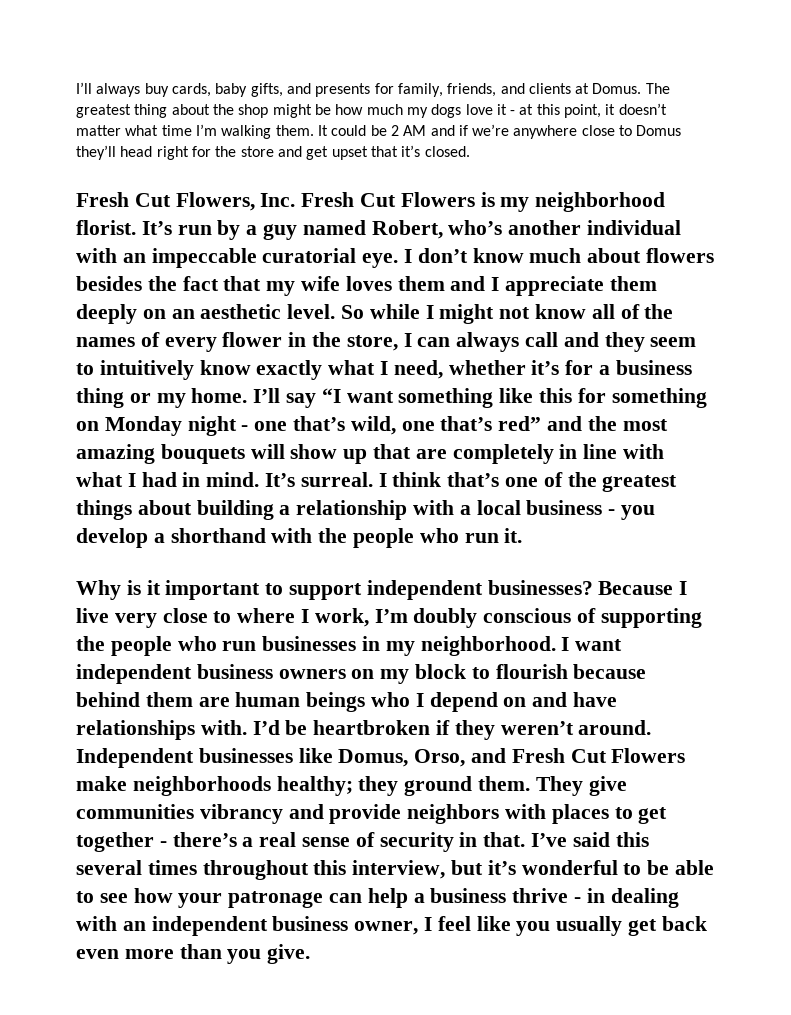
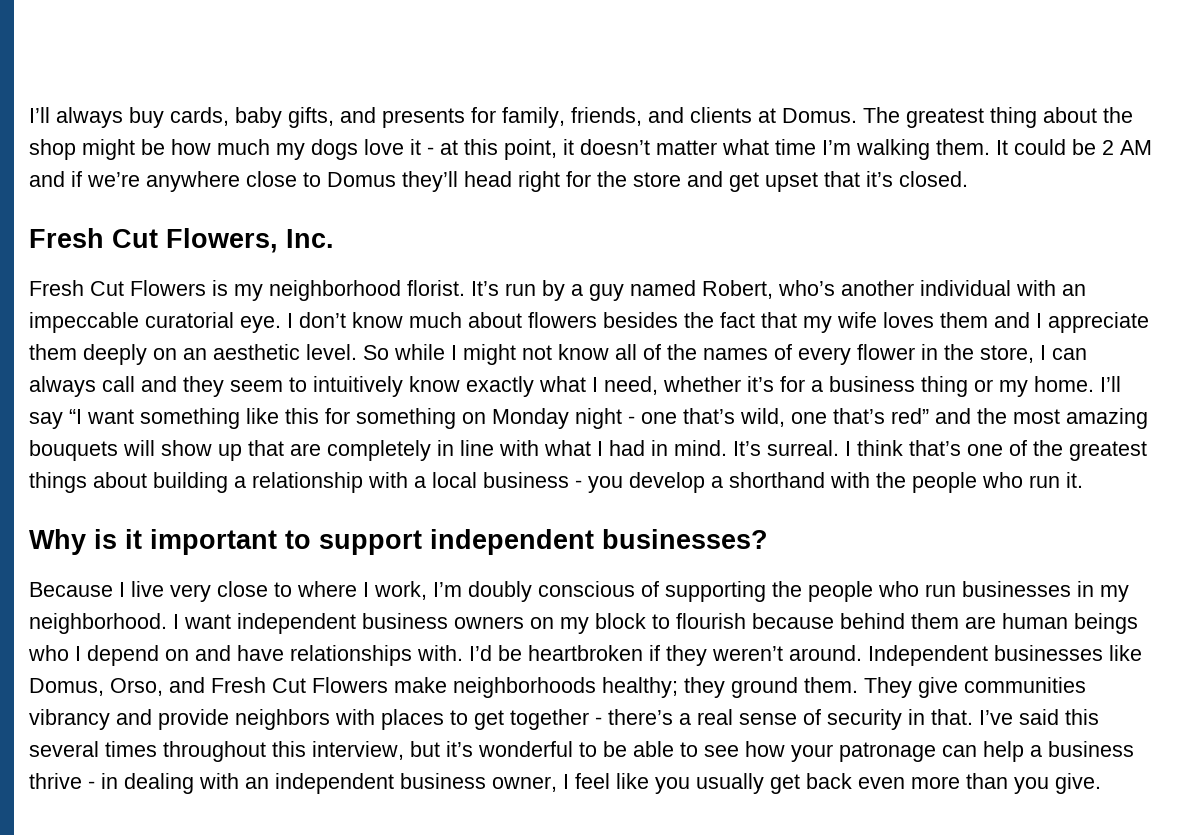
(296, 200) none -> (334, 238) //
(593, 587) none -> (768, 539) //

